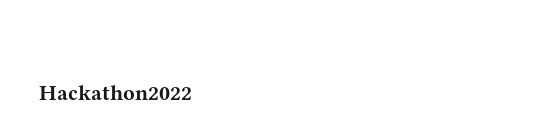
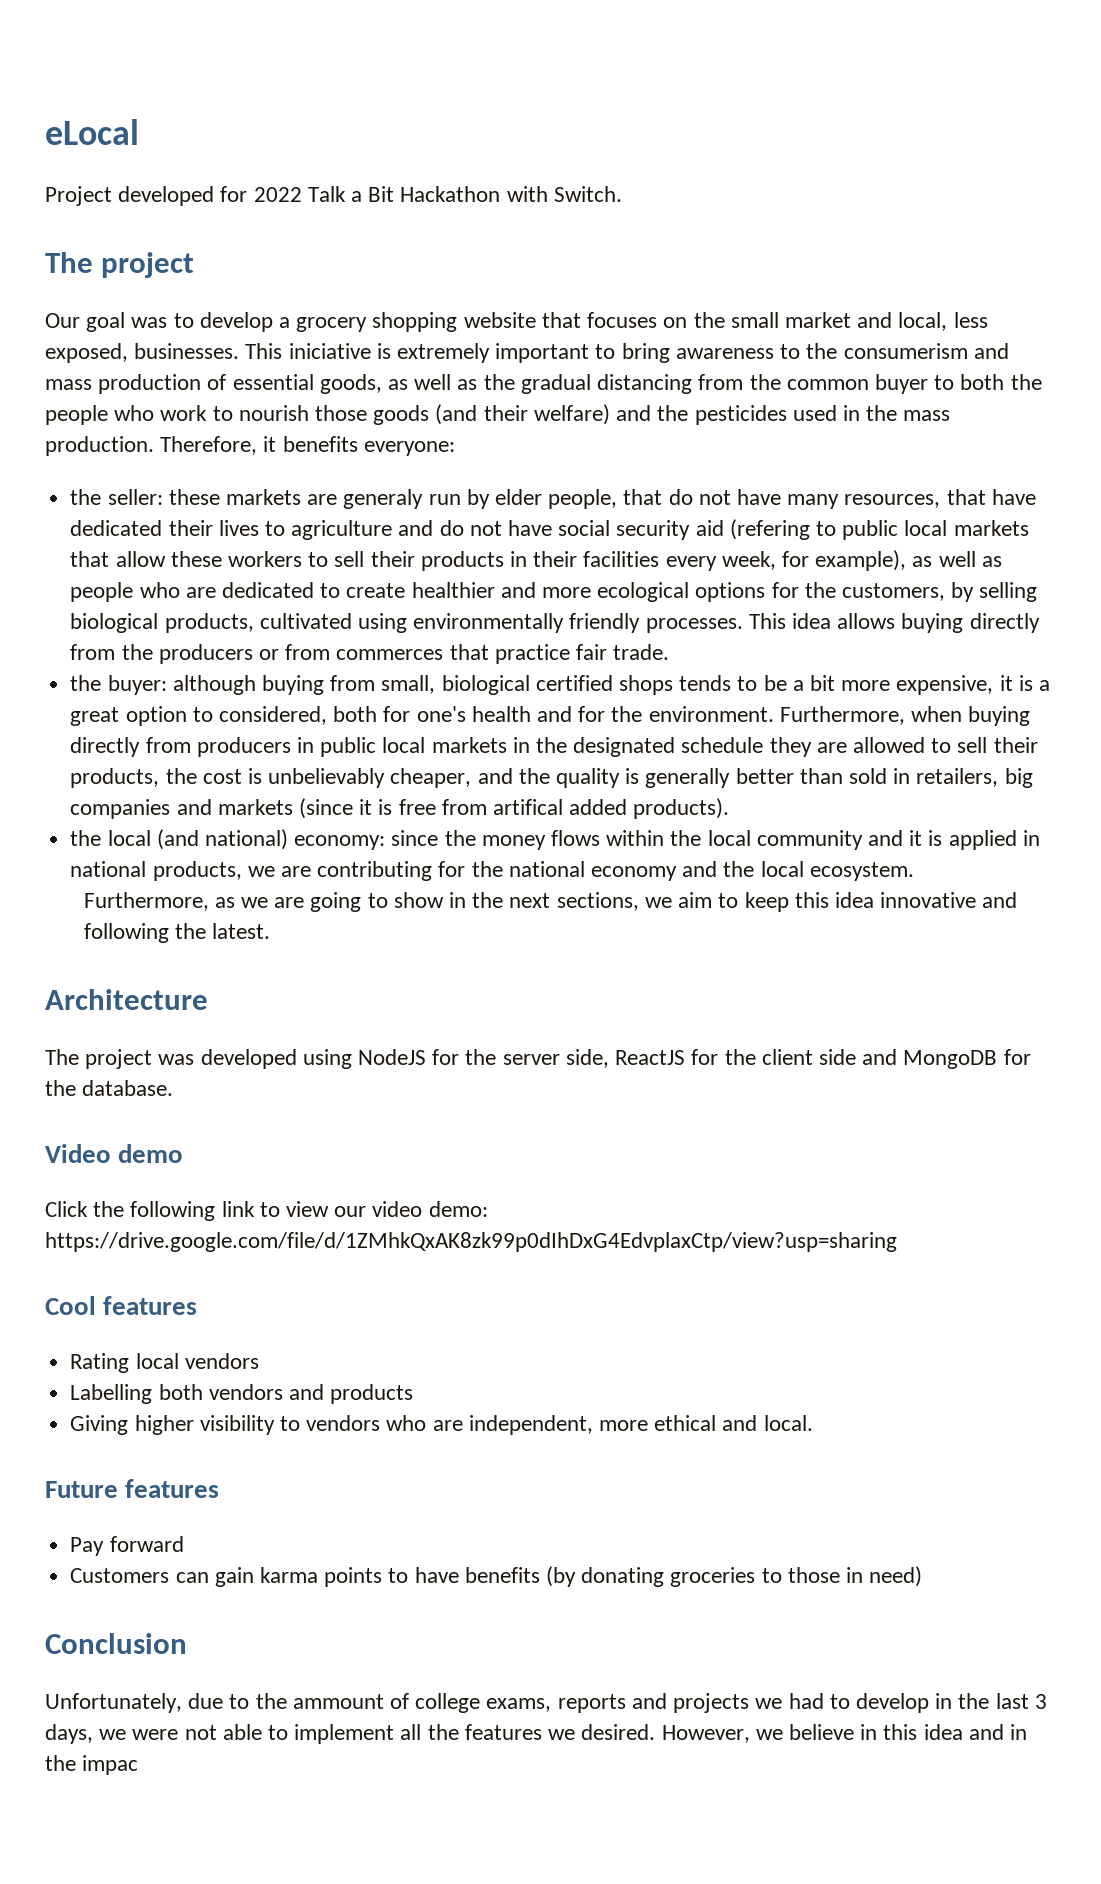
[39,85,192,100] Hackathon2022 -> [45,119,139,145] [45,186,622,206] [45,252,195,278] [45,312,988,332] [45,343,1009,363] [45,374,1042,394] [45,404,951,425] [45,436,455,456] [70,489,1036,509] [70,519,1029,540] [70,550,1002,571] [70,582,1038,602] [70,613,1040,633] [70,644,670,664] [70,675,1051,695] [70,706,1031,726] [70,737,1038,757] [70,768,1033,788] [70,798,730,819] [70,829,1040,850] [70,861,914,881] [83,892,1018,912] [83,923,270,943] [45,989,208,1010] [45,1049,1031,1069] [45,1080,174,1096] [45,1144,184,1163] [45,1201,488,1221] [45,1232,897,1252] [45,1296,198,1315] [70,1353,259,1373] [70,1384,414,1404] [70,1415,813,1435] [45,1479,220,1498] [70,1536,184,1556] [70,1566,923,1587] [45,1633,187,1654] [45,1693,1047,1713] [45,1724,1027,1744] [45,1755,139,1775] eLocal // Project developed for 2022 Talk a Bit Hackathon with Switch. // The project // Our goal was to develop a grocery shopping website that focuses on the small market and local, less exposed, businesses. This iniciative is extremely important to bring awareness to the consumerism and mass production of essential goods, as well as the gradual distancing from the common buyer to both the people who work to nourish those goods (and their welfare) and the pesticides used in the mass production. Therefore, it benefits everyone: // the seller: these markets are generaly run by elder people, that do not have many resources, that have dedicated their lives to agriculture and do not have social security aid (refering to public local markets that allow these workers to sell their products in their facilities every week, for example), as well as people who are dedicated to create healthier and more ecological options for the customers, by selling biological products, cultivated using environmentally friendly processes. This idea allows buying directly from the producers or from commerces that practice fair trade. // the buyer: although buying from small, biological certified shops tends to be a bit more expensive, it is a great option to considered, both for one's health and for the environment. Furthermore, when buying directly from producers in public local markets in the designated schedule they are allowed to sell their products, the cost is unbelievably cheaper, and the quality is generally better than sold in retailers, big companies and markets (since it is free from artifical added products). // the local (and national) economy: since the money flows within the local community and it is applied in national products, we are contributing for the national economy and the local ecosystem. // Furthermore, as we are going to show in the next sections, we aim to keep this idea innovative and following the latest. // Architecture // The project was developed using NodeJS for the server side, ReactJS for the client side and MongoDB for the database. // Video demo // Click the following link to view our video demo: https://drive.google.com/file/d/1ZMhkQxAK8zk99p0dIhDxG4EdvplaxCtp/view?usp=sharing // Cool features // Rating local vendors // Labelling both vendors and products // Giving higher visibility to vendors who are independent, more ethical and local. // Future features // Pay forward // Customers can gain karma points to have benefits (by donating groceries to those in need) // Conclusion // Unfortunately, due to the ammount of college exams, reports and projects we had to develop in the last 3 days, we were not able to implement all the features we desired. However, we believe in this idea and in the impac

